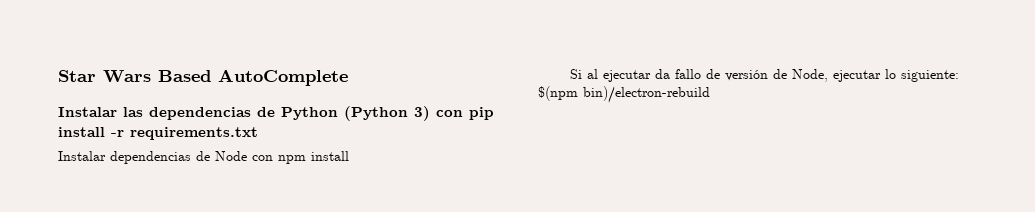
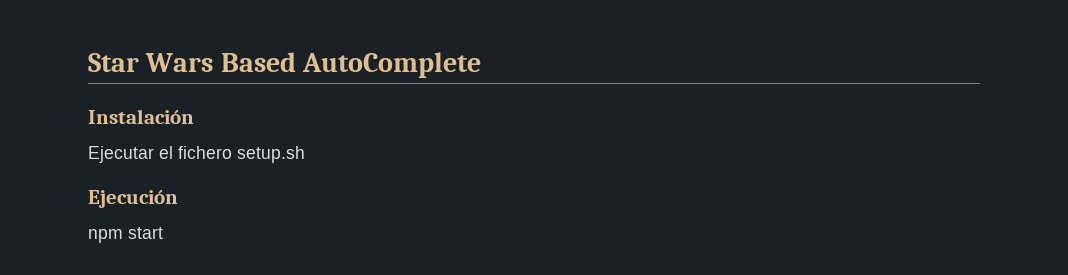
[58,106,494,121] [58,127,258,140] [58,151,349,164] [570,69,960,82] [538,86,710,103] Instalar las dependencias de Python (Python 3) con pip install -r requirements.txt // Instalar dependencias de Node con npm install // Si al ejecutar da fallo de versión de Node, ejecutar lo siguiente: $(npm bin)/electron-rebuild -> [88,109,194,124] [88,146,305,163] [88,190,178,208] [88,227,163,243] Instalación // Ejecutar el fichero setup.sh // Ejecución // npm start

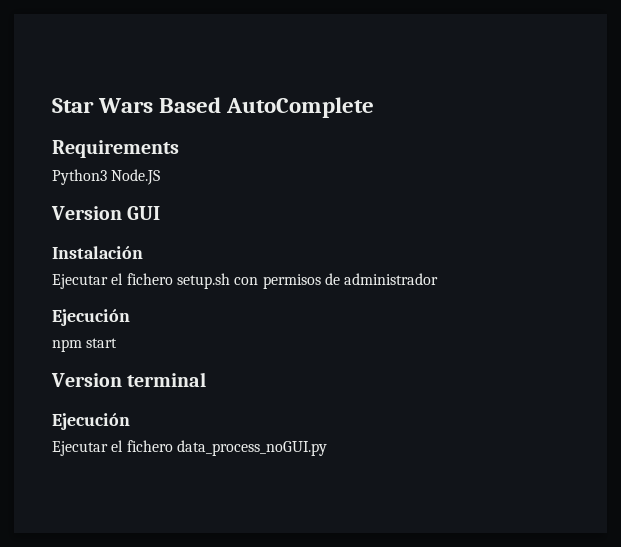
(482, 65) none -> [52,140,179,158] [52,169,161,185] [51,206,161,220] // Requirements // Python3 Node.JS // Version GUI
(305, 154) none -> [234,273,439,289] con permisos de administrador
(163, 233) none -> [51,372,207,387] [52,413,130,430] [52,440,327,456] // Version terminal // Ejecución // Ejecutar el fichero data_process_noGUI.py

